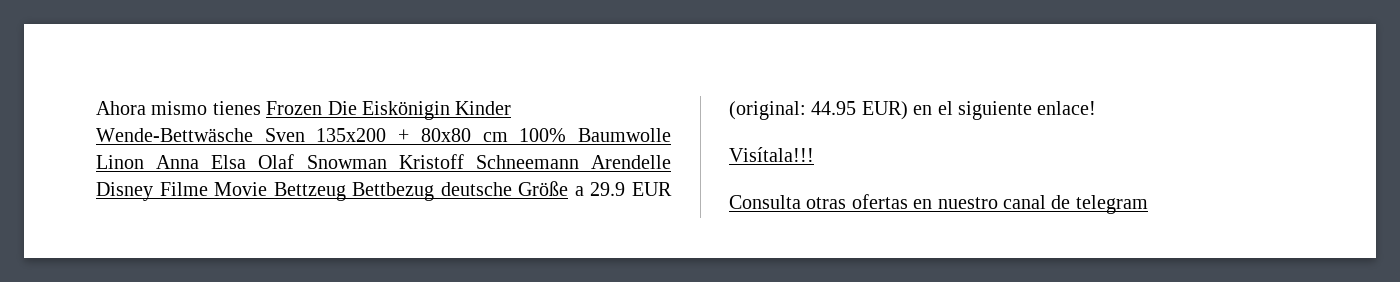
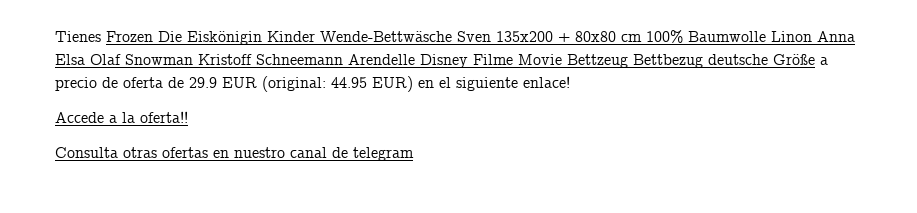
[96,101,261,115] Ahora mismo tienes -> [55,31,101,42] Tienes
(584, 191) none -> [55,77,184,91] precio de oferta de
[729,147,814,162] Visítala!!! -> [55,111,188,123] Accede a la oferta!!

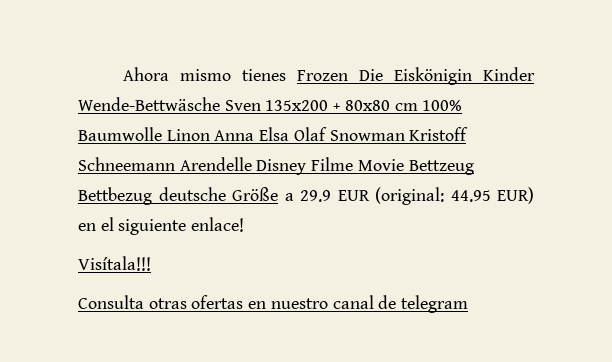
[55,31,101,42] Tienes -> [122,67,286,81] Ahora mismo tienes
[55,77,184,91] precio de oferta de -> (294, 197) none
[55,111,188,123] Accede a la oferta!! -> [78,256,151,271] Visítala!!!

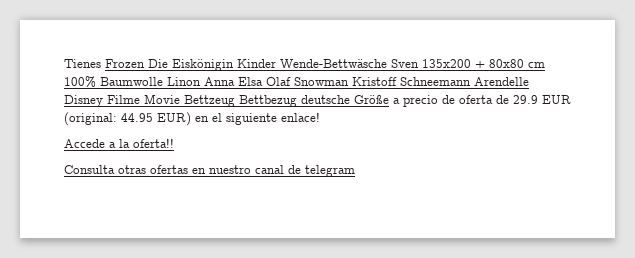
[122,67,286,81] Ahora mismo tienes -> [64,59,101,68] Tienes
(294, 197) none -> [403,95,509,107] precio de oferta de
[78,256,151,271] Visítala!!! -> [64,138,174,148] Accede a la oferta!!

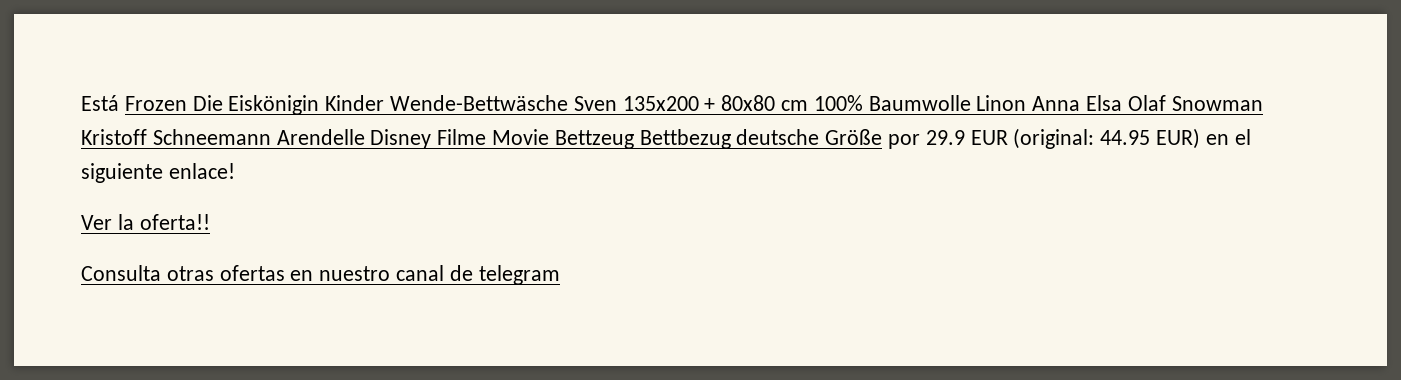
[64,59,101,68] Tienes -> [81,95,119,111] Está
[393,95,509,107] a precio de oferta de -> [888,134,921,149] por
[64,139,116,148] Accede a -> [81,215,112,230] Ver

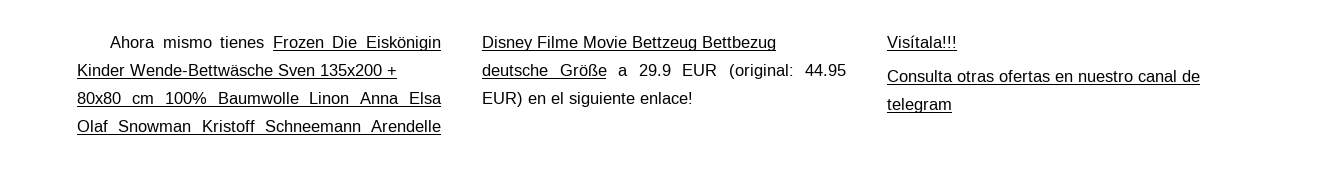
[81,95,119,111] Está -> [109,36,265,48] Ahora mismo tienes
[888,134,921,149] por -> [618,67,628,76] a
[81,214,210,230] Ver la oferta!! -> [887,35,957,48] Visítala!!!

